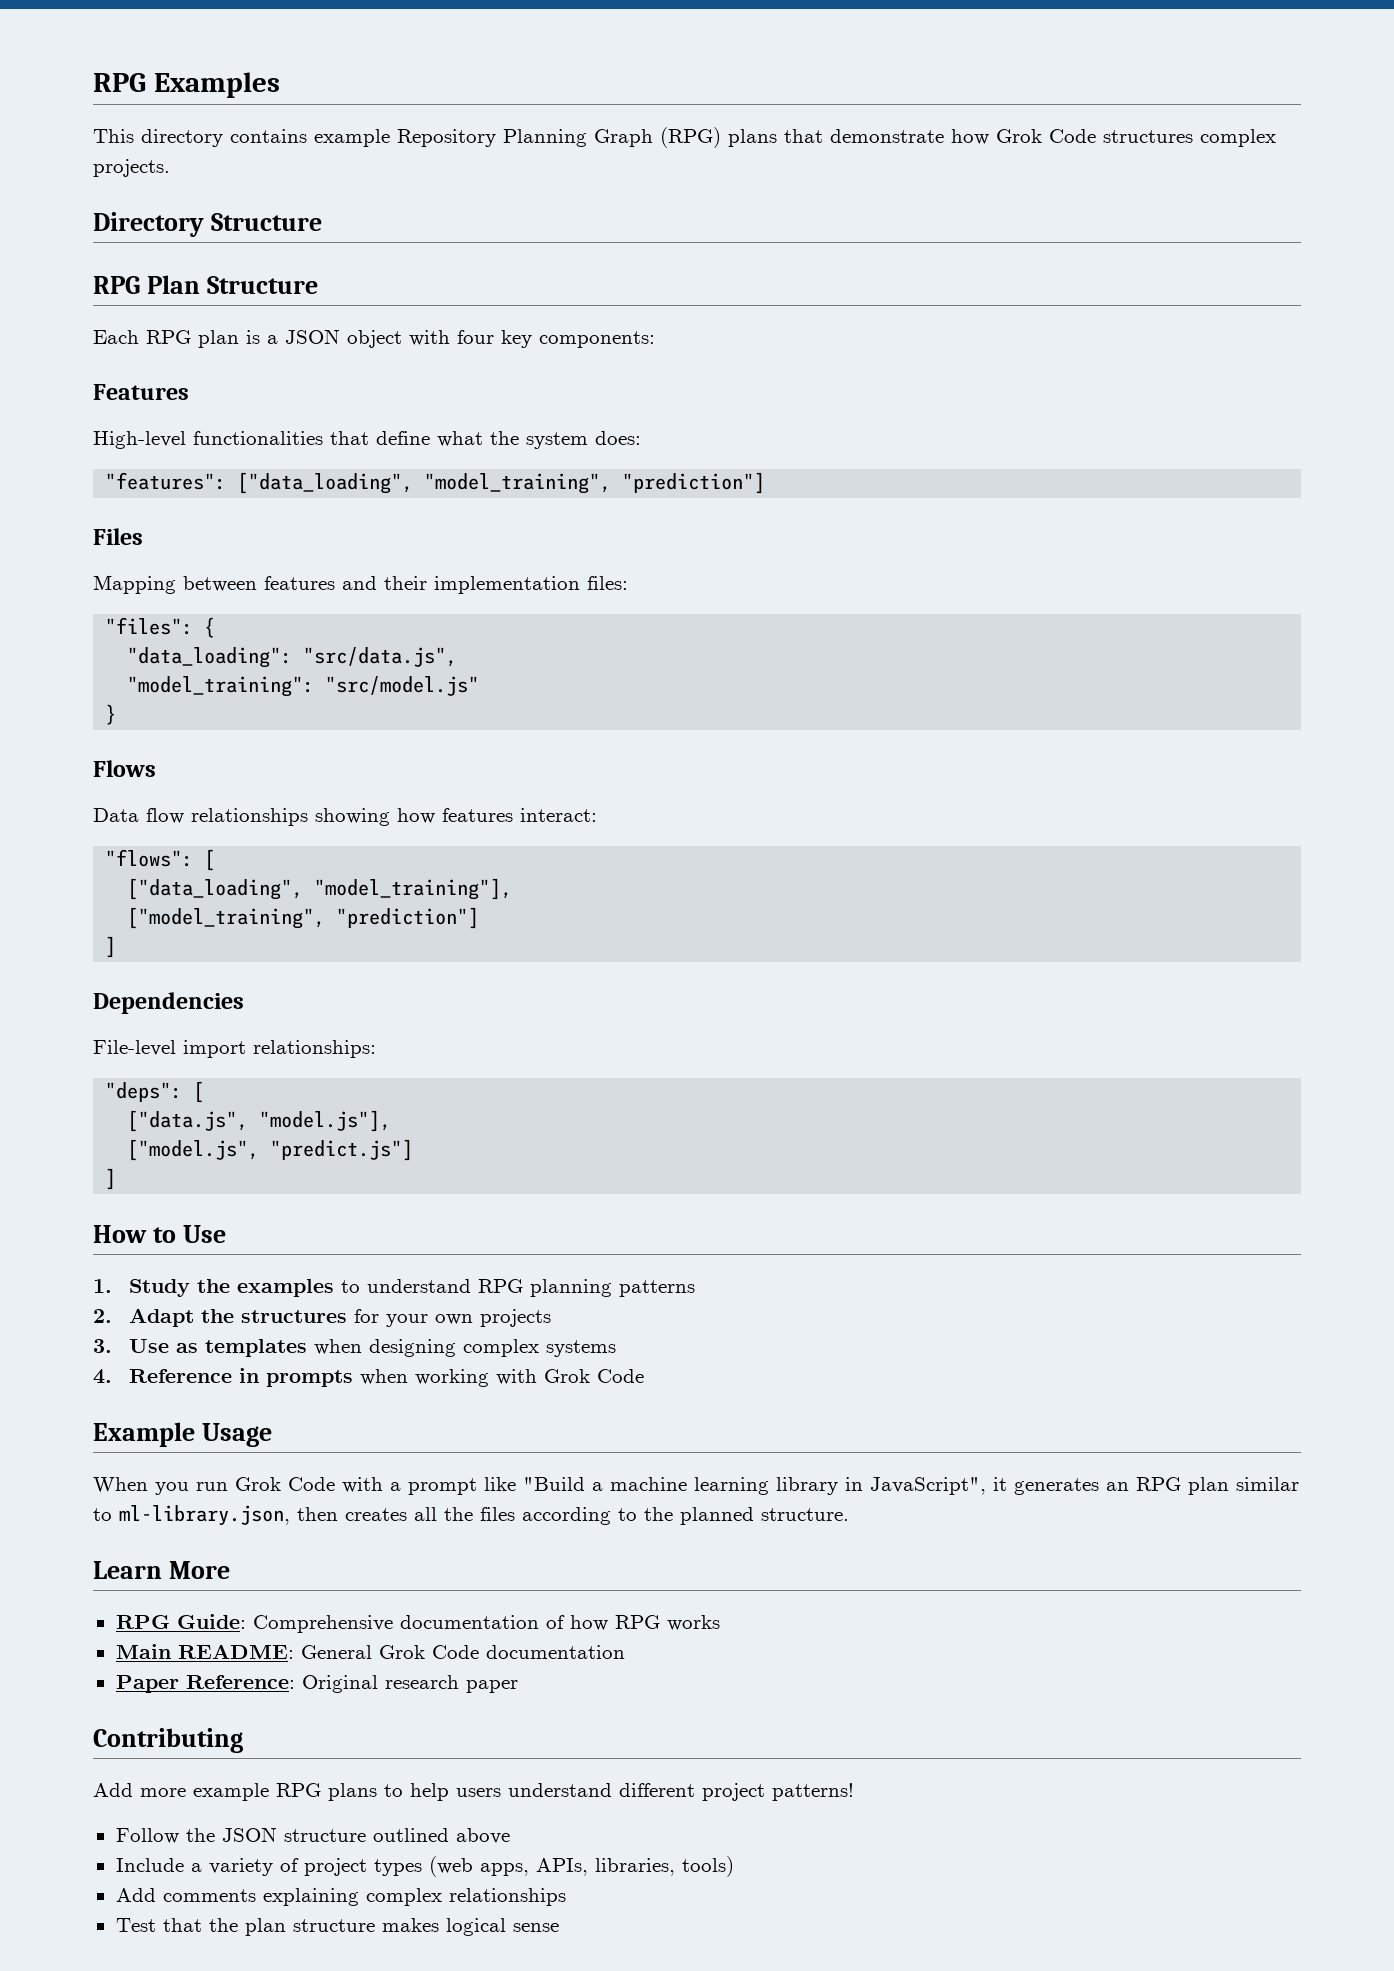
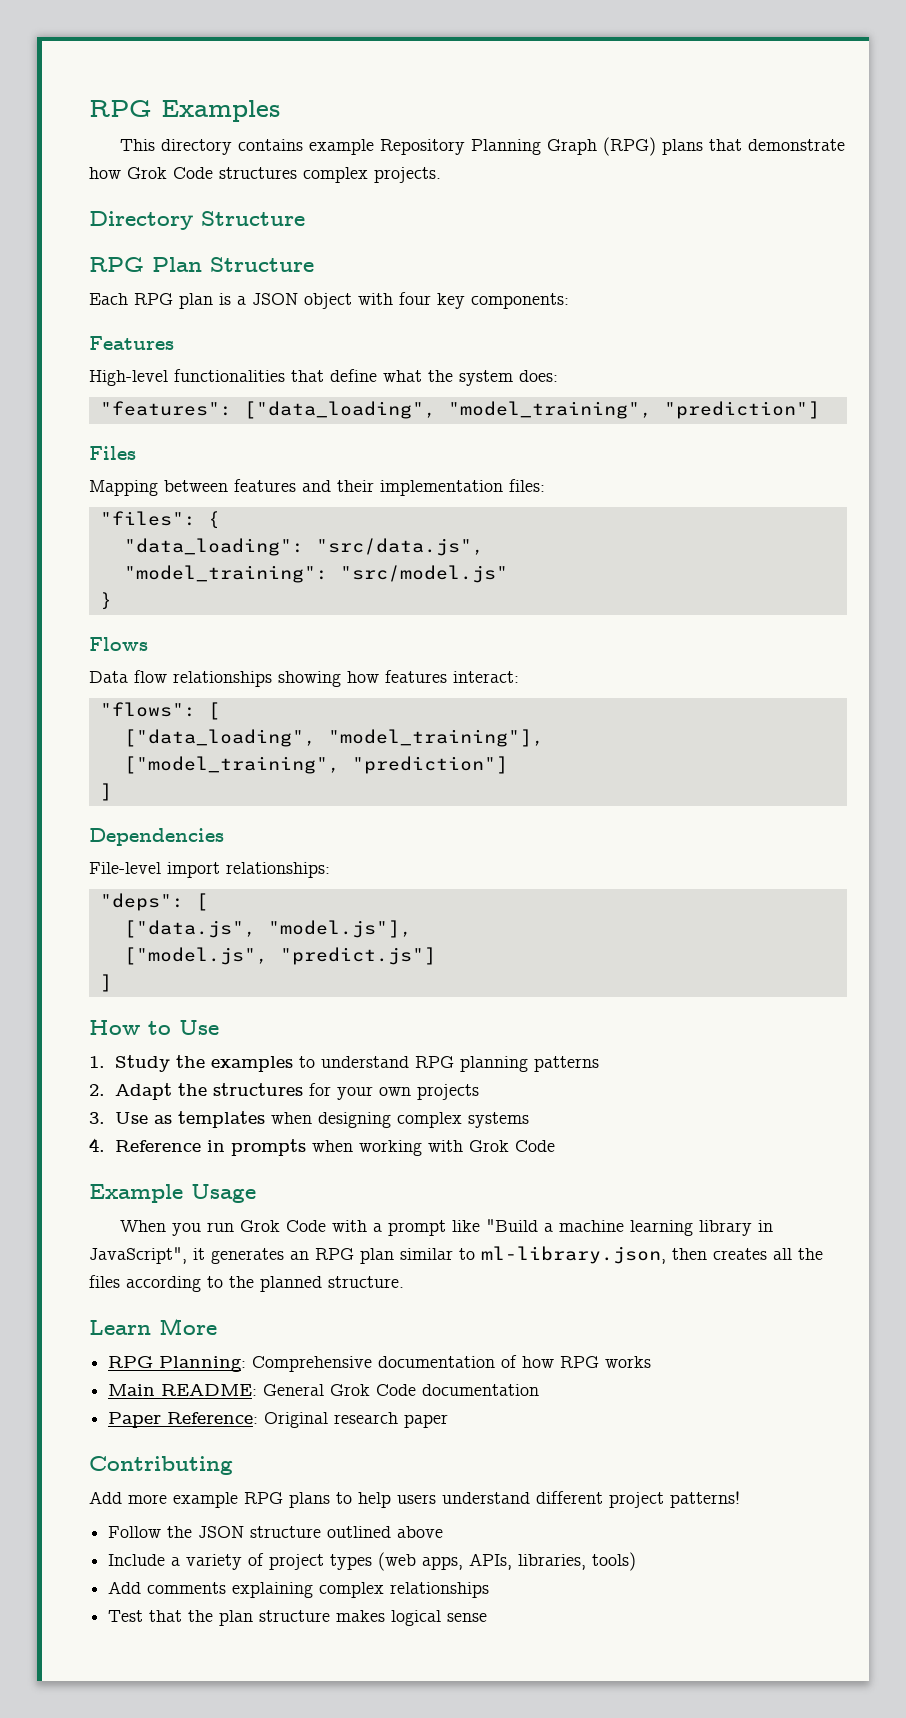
[176,1614,246,1629] Guide: -> [159,1356,247,1372] Planning:

